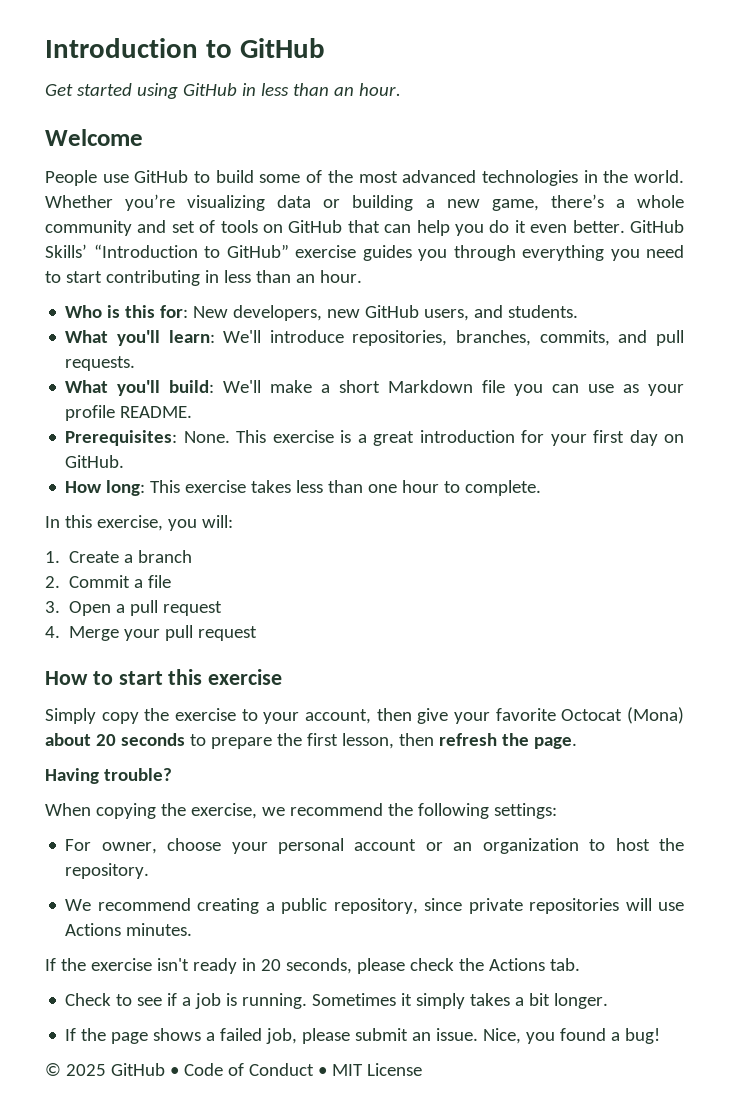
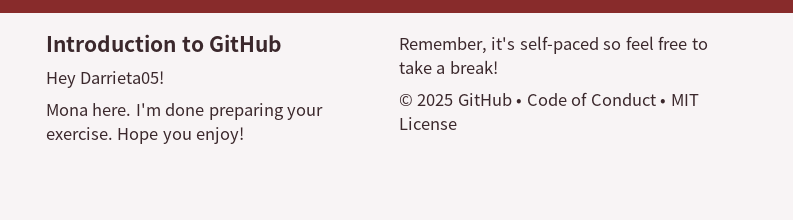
[45,83,401,99] [45,129,143,146] [45,170,685,186] [45,194,684,211] [45,220,684,236] [45,244,684,261] [45,270,362,286] [65,305,579,321] [65,330,684,346] [65,356,136,371] [65,380,685,396] [65,405,193,421] [65,430,684,446] [65,455,125,468] [65,480,542,496] [45,515,233,531] [45,550,193,563] [45,575,172,588] [45,600,223,616] [45,625,258,641] [45,669,283,685] [45,707,684,724] [45,733,577,749] [45,768,172,784] [45,803,557,819] [65,838,684,854] [65,863,150,879] [65,898,684,914] [65,923,193,936] [45,958,580,974] [65,993,609,1009] [65,1028,661,1044] Get started using GitHub in less than an hour. // Welcome // People use GitHub to build some of the most advanced technologies in the world. Whether you’re visualizing data or building a new game, there’s a whole community and set of tools on GitHub that can help you do it even better. GitHub Skills’ “Introduction to GitHub” exercise guides you through everything you need to start contributing in less than an hour. // Who is this for: New developers, new GitHub users, and students. // What you'll learn: We'll introduce repositories, branches, commits, and pull requests. // What you'll build: We'll make a short Markdown file you can use as your profile README. // Prerequisites: None. This exercise is a great introduction for your first day on GitHub. // How long: This exercise takes less than one hour to complete. // In this exercise, you will: // 1. Create a branch // 2. Commit a file // 3. Open a pull request // 4. Merge your pull request // How to start this exercise // Simply copy the exercise to your account, then give your favorite Octocat (Mona) about 20 seconds to prepare the first lesson, then refresh the page. // Having trouble? // When copying the exercise, we recommend the following settings: // For owner, choose your personal account or an organization to host the repository. // We recommend creating a public repository, since private repositories will use Actions minutes. // If the exercise isn't ready in 20 seconds, please check the Actions tab. // Check to see if a job is running. Sometimes it simply takes a bit longer. // If the page shows a failed job, please submit an issue. Nice, you found a bug! -> [46,71,165,88] [46,103,324,120] [46,127,245,144] [399,36,708,54] [399,60,498,74] Hey Darrieta05! // Mona here. I'm done preparing your exercise. Hope you enjoy! // Remember, it's self-paced so feel free to take a break!

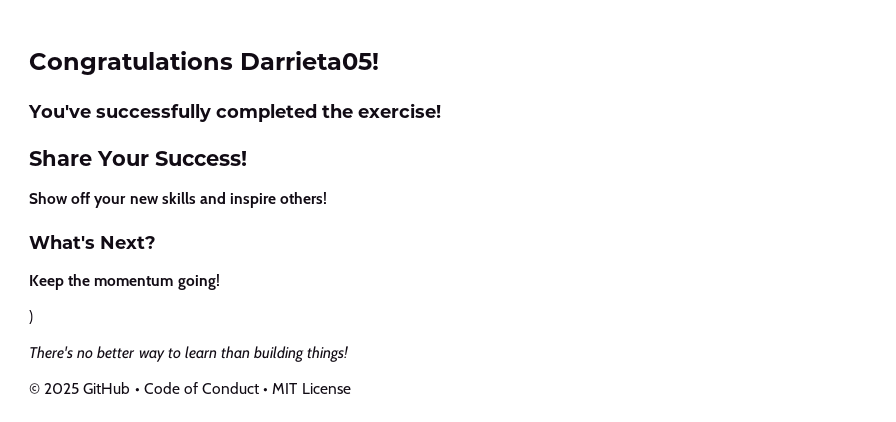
[46,34,283,52] [46,71,165,88] [46,103,324,120] [46,127,245,144] [399,36,708,54] [399,60,498,74] Introduction to GitHub // Hey Darrieta05! // Mona here. I'm done preparing your exercise. Hope you enjoy! // Remember, it's self-paced so feel free to take a break! -> [29,51,379,75] [28,103,441,122] [29,150,247,166] [29,192,328,208] [29,235,156,249] [29,274,220,290] [29,310,33,324] [29,346,349,362] Congratulations Darrieta05! // You've successfully completed the exercise! // Share Your Success! // Show off your new skills and inspire others! // What's Next? // Keep the momentum going! // ) // There's no better way to learn than building things!

